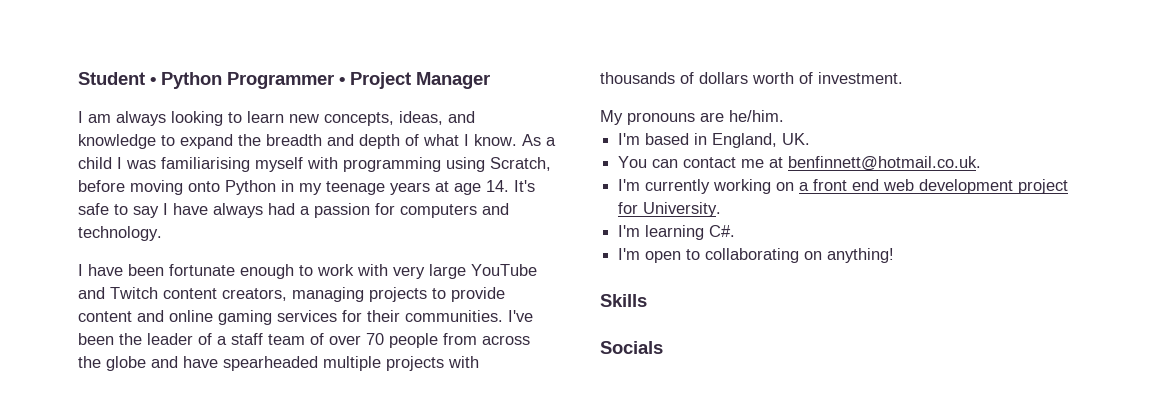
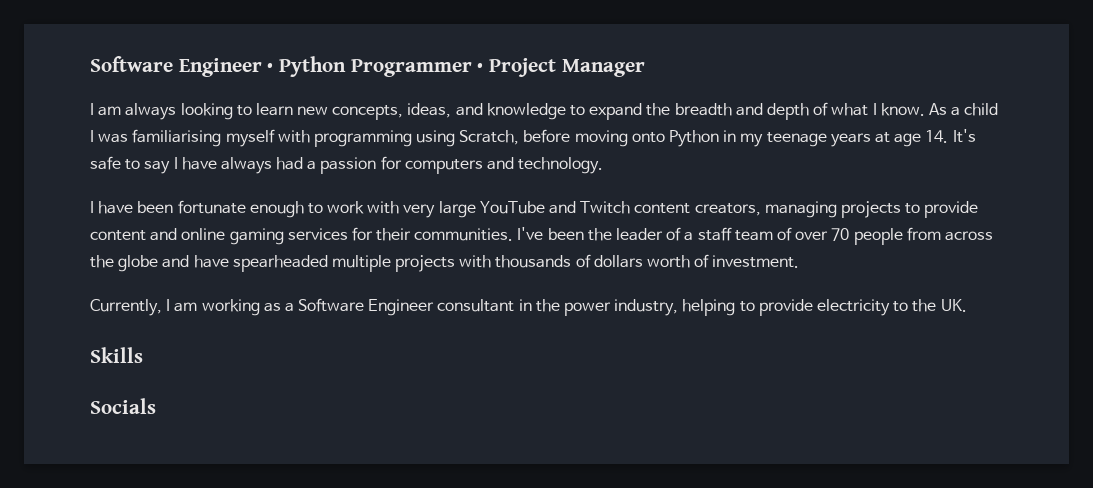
[78,72,145,85] Student -> [90,56,262,77] Software Engineer
[600,110,784,125] [618,133,811,148] [618,156,982,171] [618,179,1069,194] [618,202,722,217] [618,225,736,240] [618,248,895,263] My pronouns are he/him. // I'm based in England, UK. // You can contact me at benfinnett@hotmail.co.uk. // I'm currently working on a front end web development project for University. // I'm learning C#. // I'm open to collaborating on anything! -> [90,298,967,316] Currently, I am working as a Software Engineer consultant in the power industry, helping to provide electricity to the UK.

